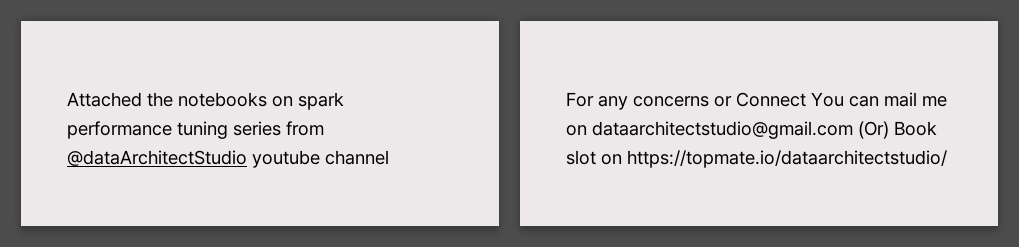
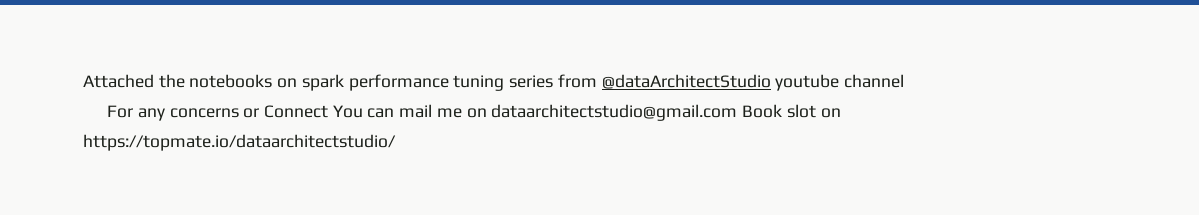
[858,121,889,139] (Or) -> (738, 112) none

